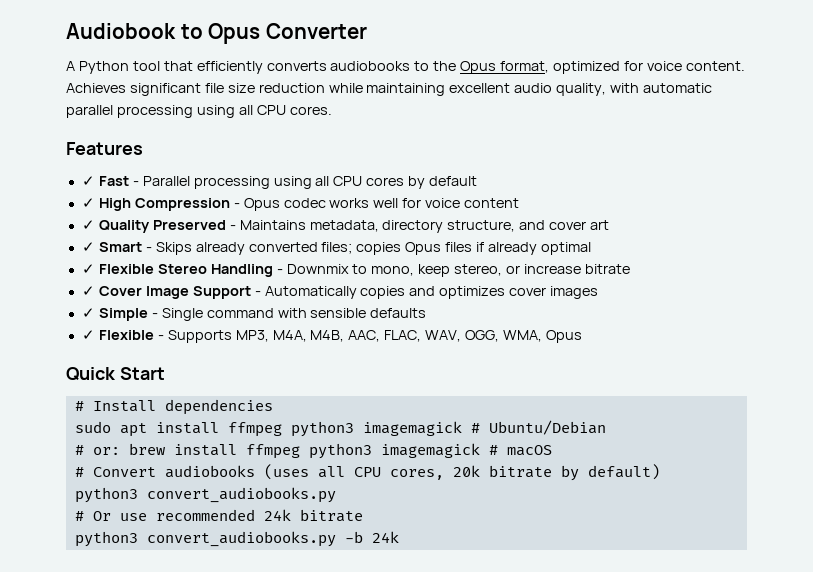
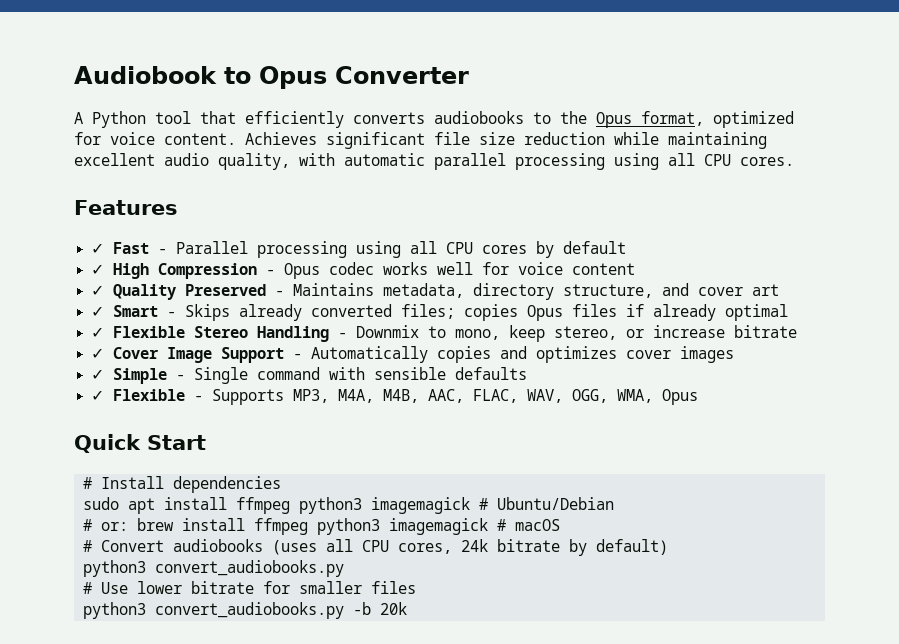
[452,465,480,477] 20k -> [461,539,489,552] 24k
[92,509,363,522] Or use recommended 24k bitrate -> [101,581,417,594] Use lower bitrate for smaller files
[371,531,399,543] 24k -> [380,602,408,615] 20k

